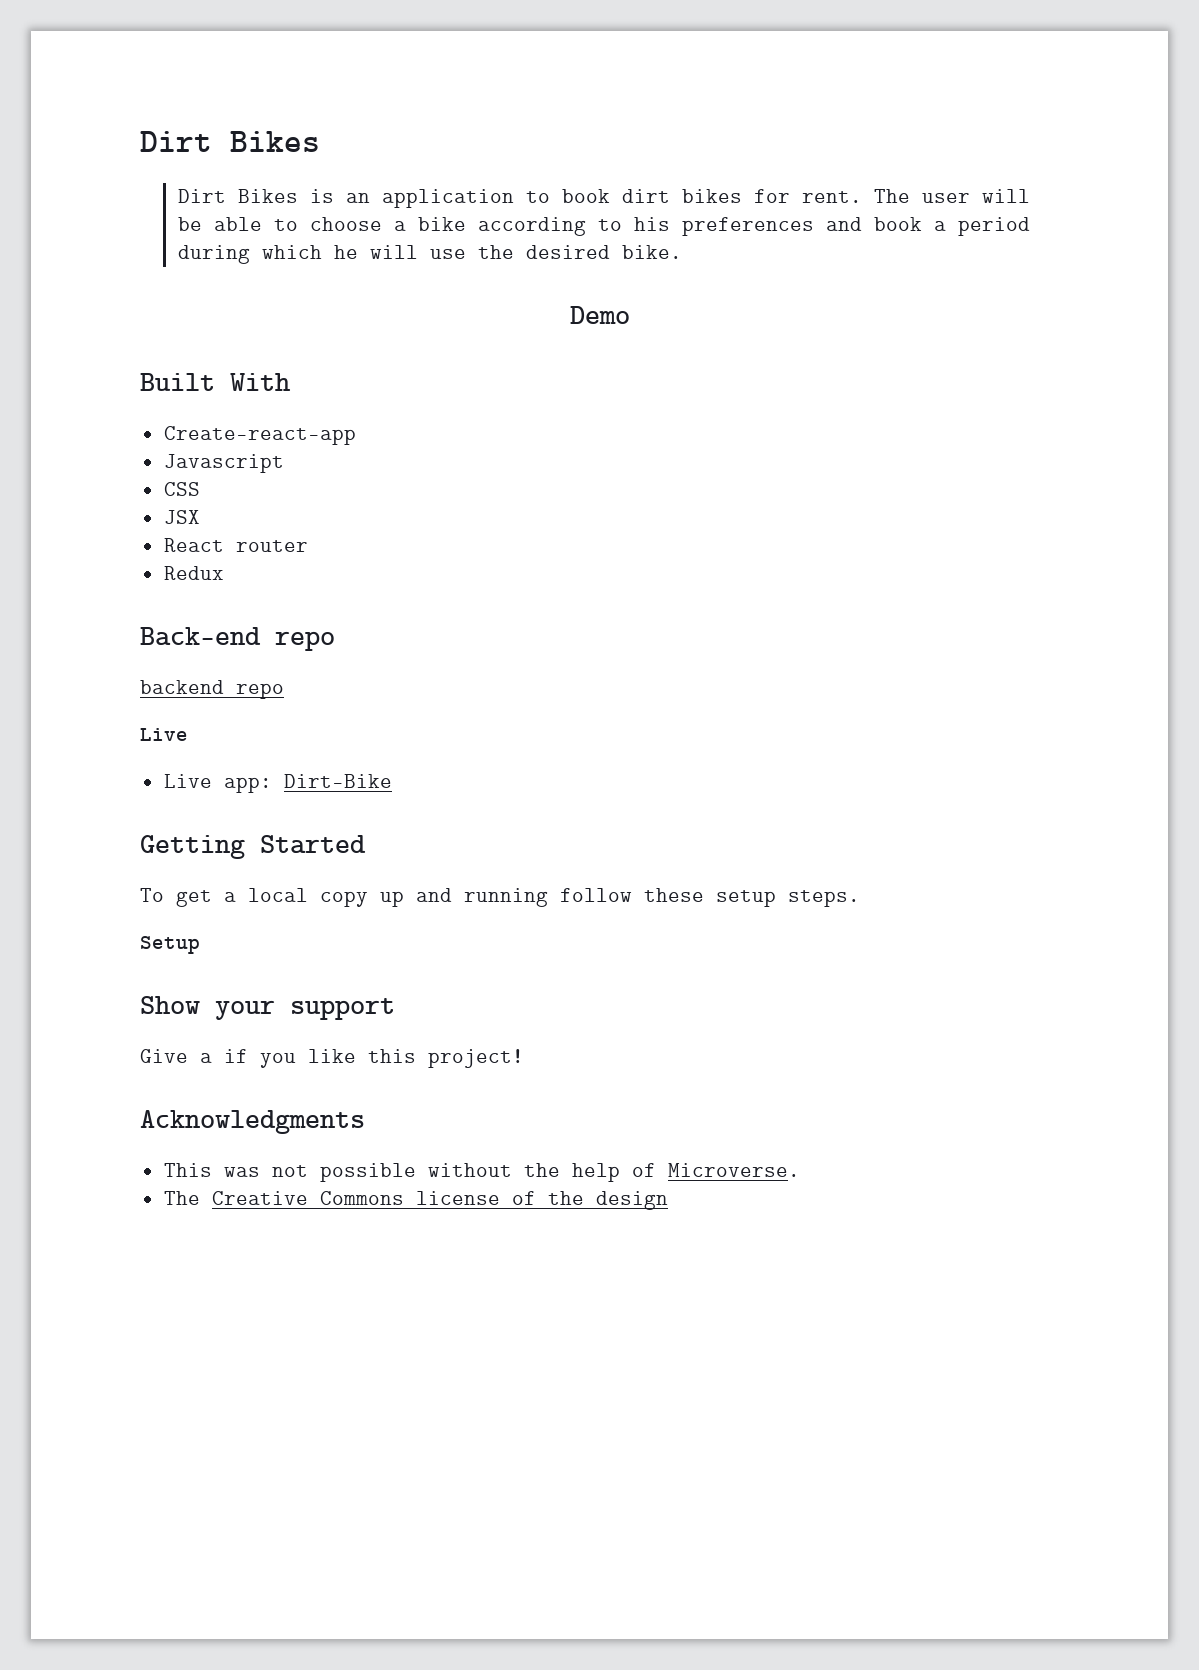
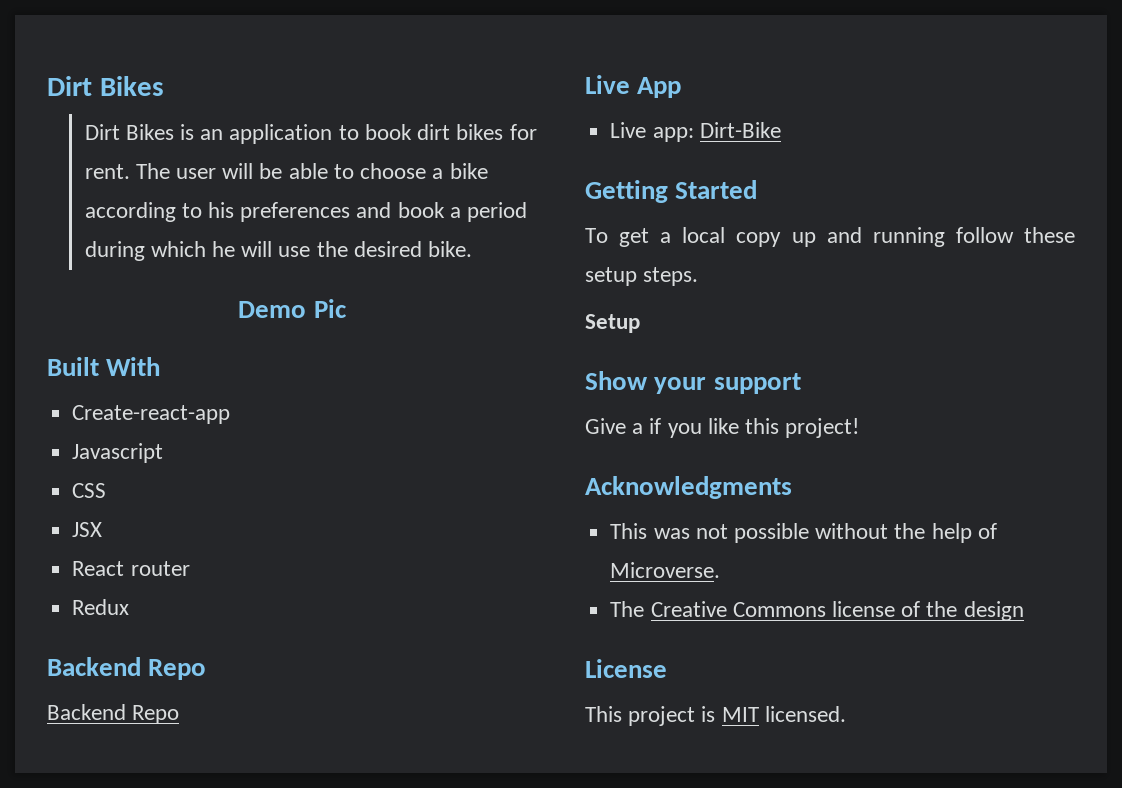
(630, 315) none -> [313,299,347,318] Pic
[140,627,335,651] [140,680,284,699] [140,728,188,741] Back-end repo // backend repo // Live -> [47,657,207,680] [47,704,180,724] [585,75,682,98] Backend Repo // Backend Repo // Live App
(668, 1200) none -> [585,659,667,678] [585,706,846,726] // License // This project is MIT licensed.

